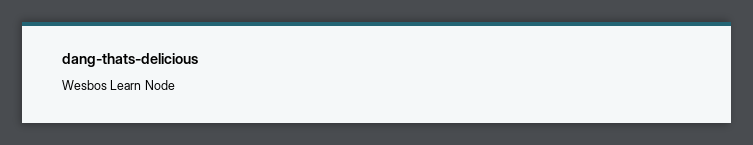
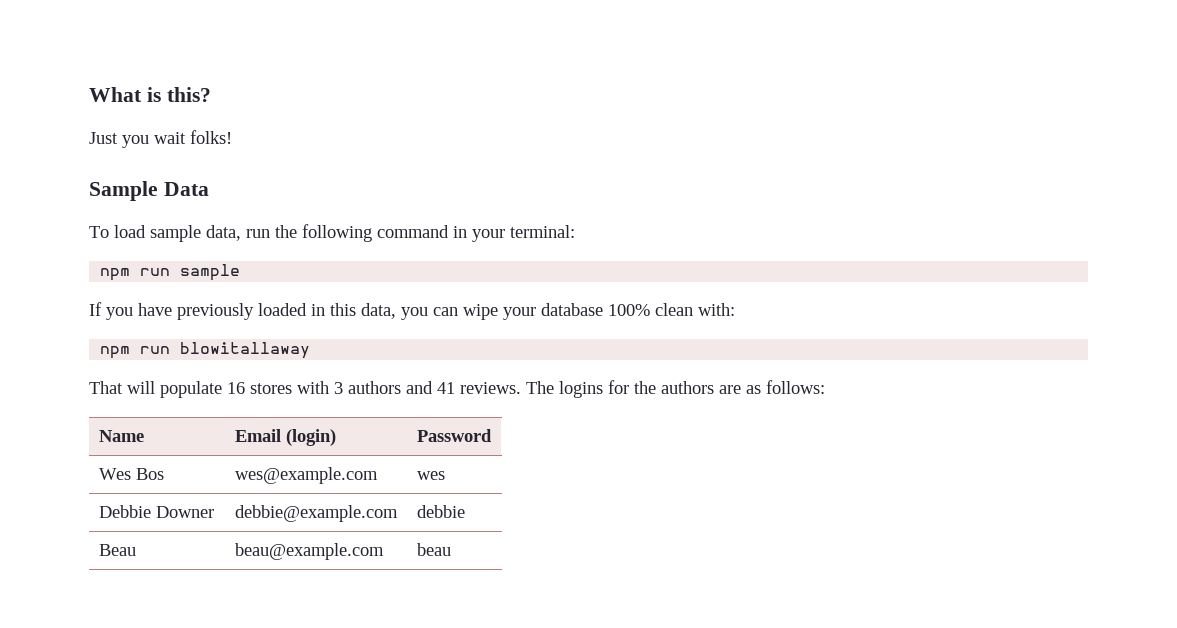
[62,53,198,67] [62,80,175,90] dang-thats-delicious // Wesbos Learn Node -> [89,87,211,102] [89,130,232,148] [89,181,209,201] [89,224,575,242] [100,264,241,281] [89,302,735,320] [100,342,311,359] [89,380,825,398] [98,430,144,442] [234,429,336,446] [416,429,492,442] [98,468,164,480] [234,467,378,484] [416,471,445,480] [98,505,214,518] [234,505,398,522] [416,505,465,518] [98,544,136,556] [234,543,384,560] [416,543,451,556] What is this? // Just you wait folks! // Sample Data // To load sample data, run the following command in your terminal: // npm run sample // If you have previously loaded in this data, you can wipe your database 100% clean with: // npm run blowitallaway // That will populate 16 stores with 3 authors and 41 reviews. The logins for the authors are as follows: // Name | Email (login) | Password // Wes Bos | wes@example.com | wes // Debbie Downer | debbie@example.com | debbie // Beau | beau@example.com | beau

